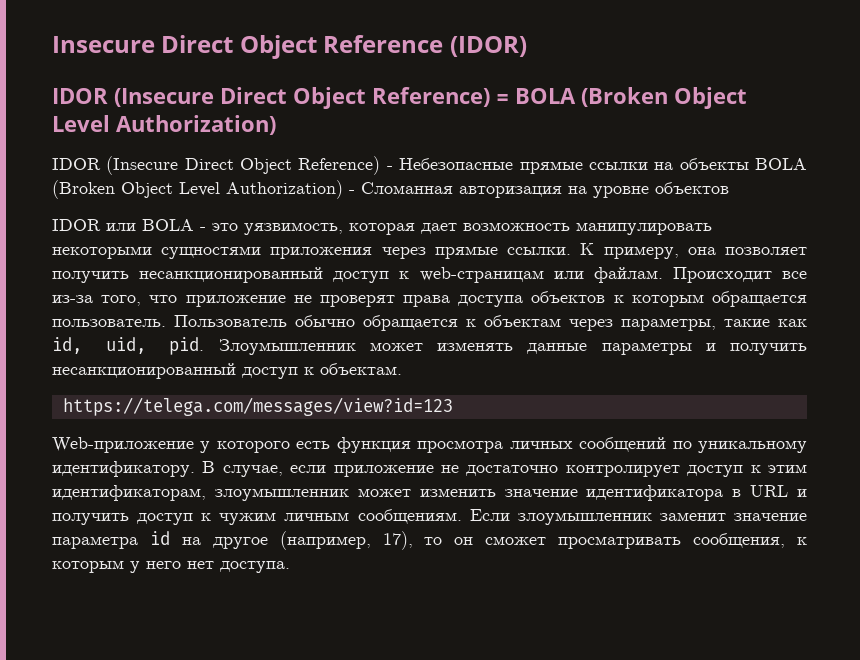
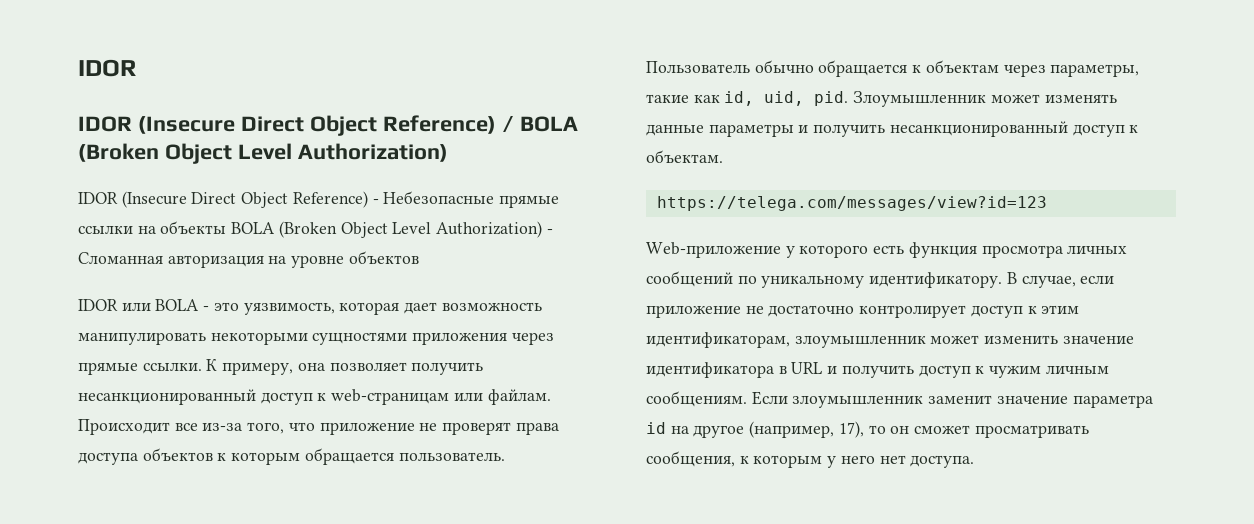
[52,35,527,59] [52,87,509,109] Insecure Direct Object Reference (IDOR) // IDOR (Insecure Direct Object Reference) = -> [78,59,136,77] [78,115,514,136] IDOR // IDOR (Insecure Direct Object Reference) /

